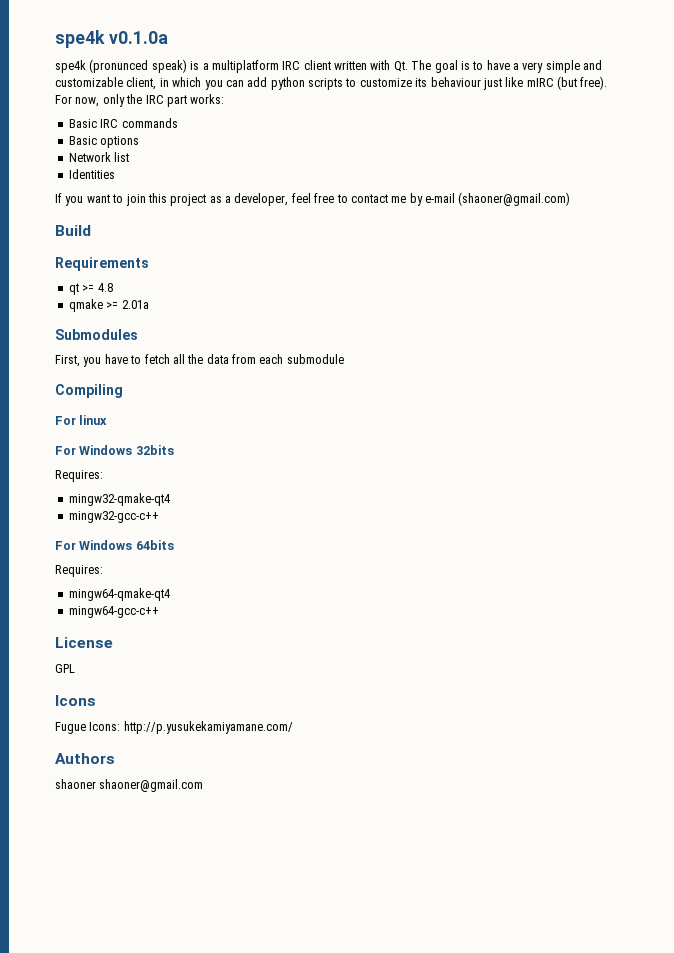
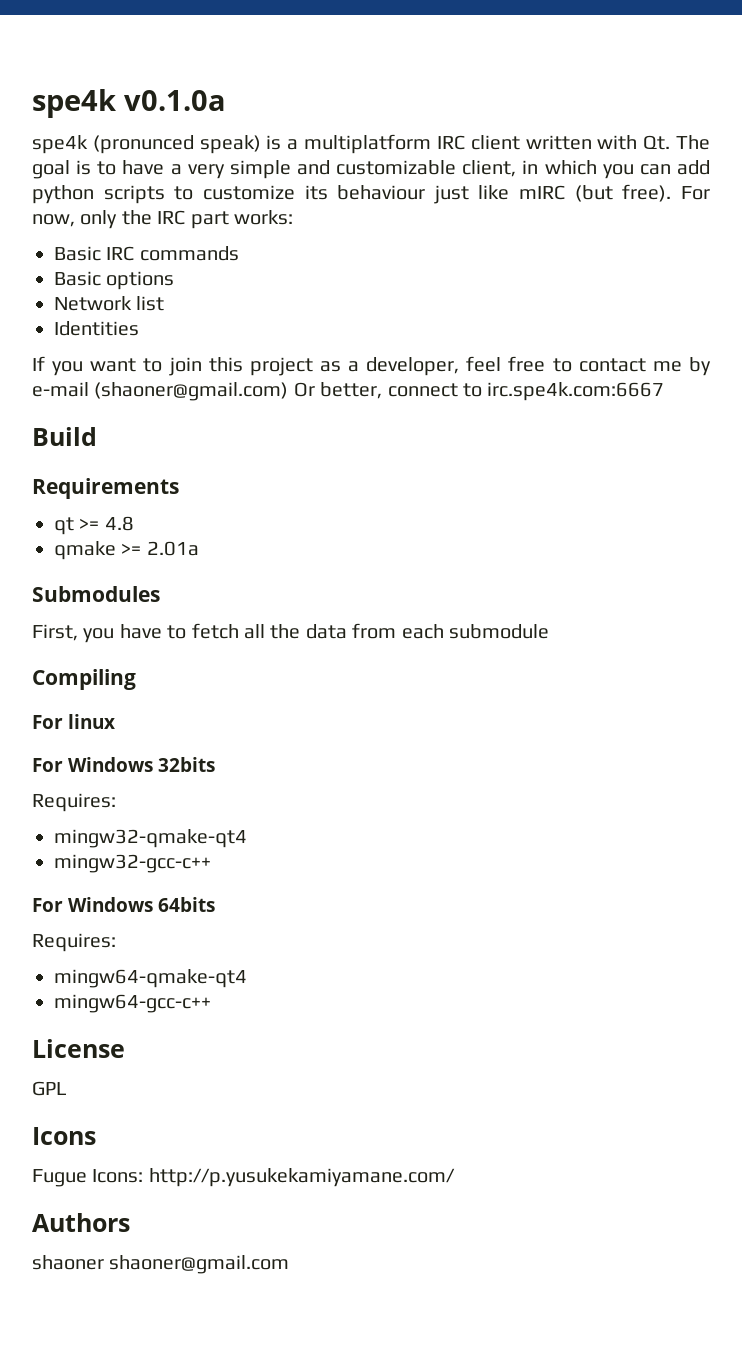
(571, 199) none -> [293,382,665,401] Or better, connect to irc.spe4k.com:6667

